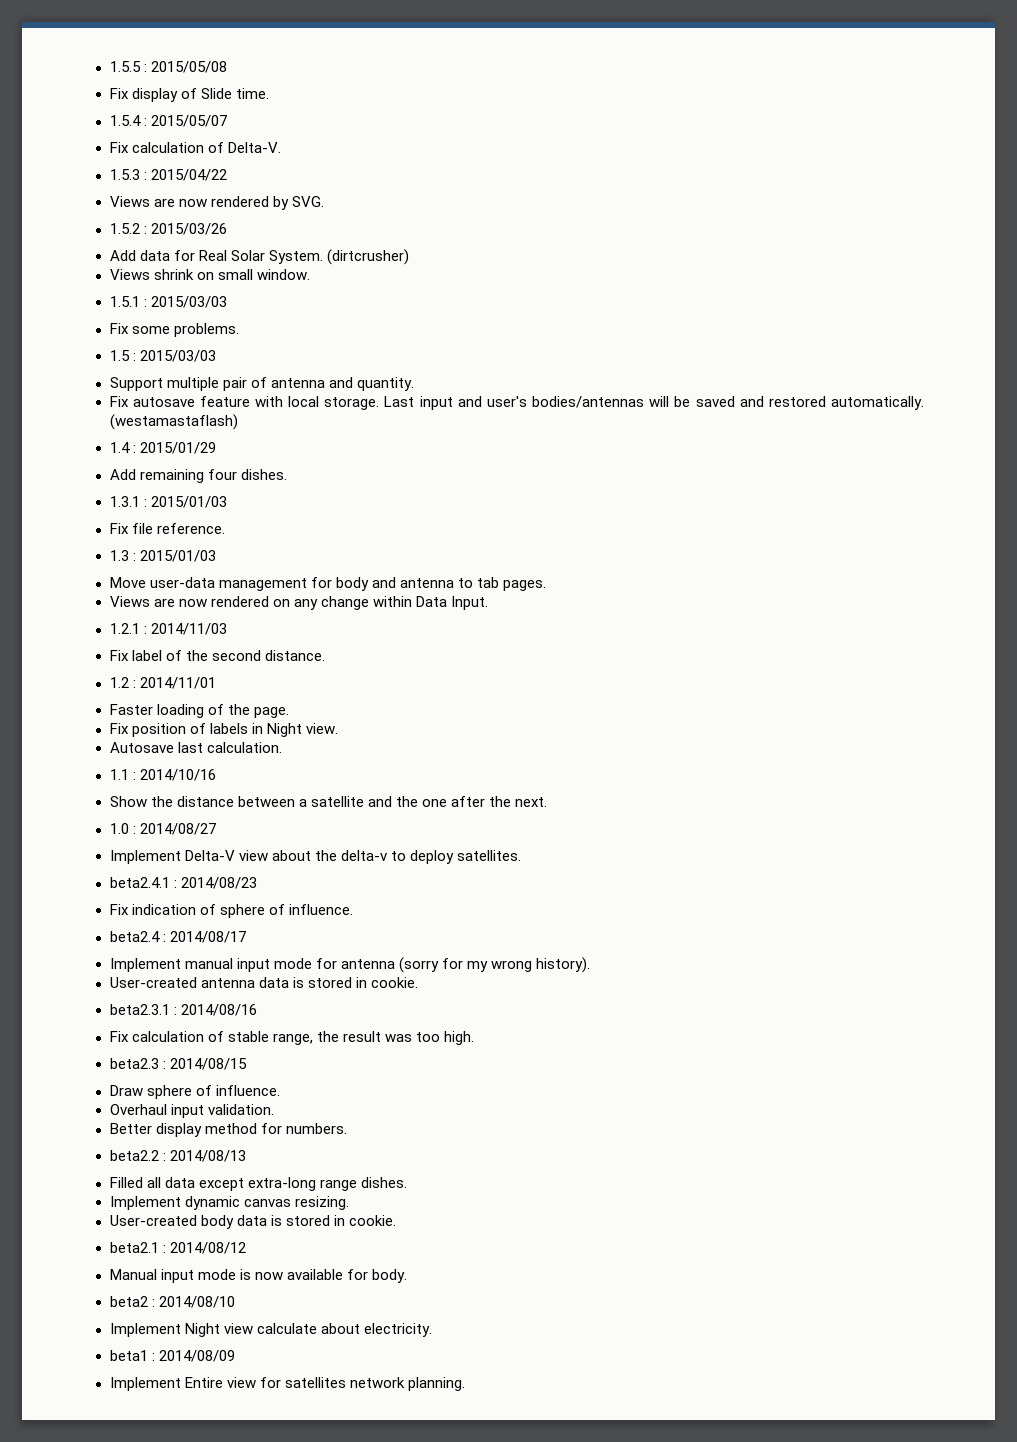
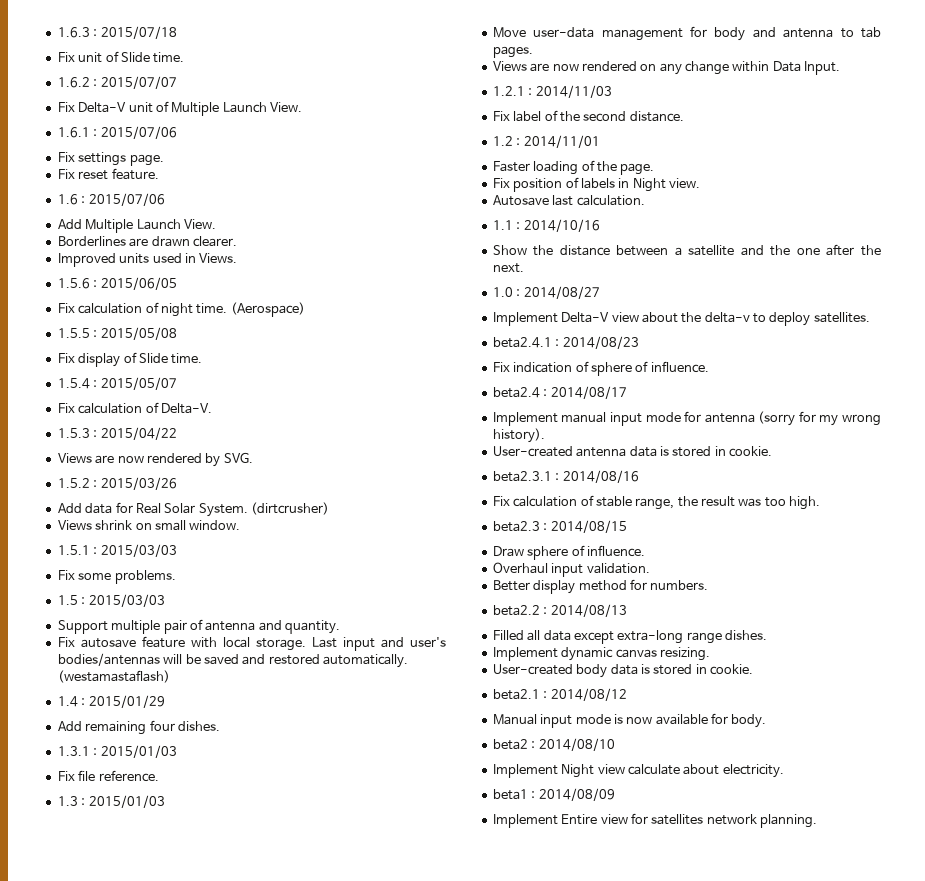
(109, 66) none -> [57,26,177,39] [57,51,185,63] [57,76,177,89] [57,101,302,116] [57,126,177,139] [57,152,164,166] [57,168,159,180] [57,193,165,206] [57,219,216,233] [57,236,237,247] [57,253,238,267] [57,277,177,290] [57,302,305,317] 1.6.3 : 2015/07/18 // Fix unit of Slide time. // 1.6.2 : 2015/07/07 // Fix Delta-V unit of Multiple Launch View. // 1.6.1 : 2015/07/06 // Fix settings page. // Fix reset feature. // 1.6 : 2015/07/06 // Add Multiple Launch View. // Borderlines are drawn clearer. // Improved units used in Views. // 1.5.6 : 2015/06/05 // Fix calculation of night time. (Aerospace) //

